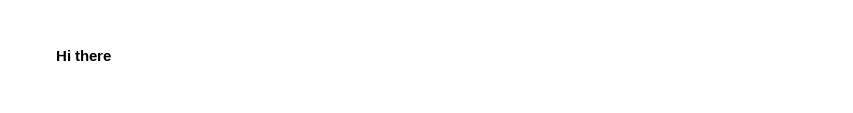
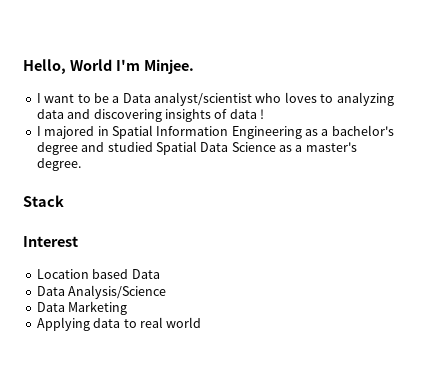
[56,50,112,61] Hi there -> [23,59,194,74] [36,92,394,106] [36,109,264,122] [36,125,394,139] [36,141,357,155] [36,158,81,171] [23,195,64,207] [23,236,78,247] [36,269,160,279] [36,285,167,299] [36,301,128,315] [36,317,202,331] Hello, World I'm Minjee. // I want to be a Data analyst/scientist who loves to analyzing data and discovering insights of data ! // I majored in Spatial Information Engineering as a bachelor's degree and studied Spatial Data Science as a master's degree. // Stack // Interest // Location based Data // Data Analysis/Science // Data Marketing // Applying data to real world

